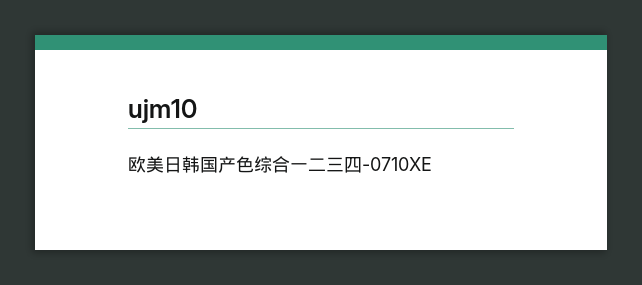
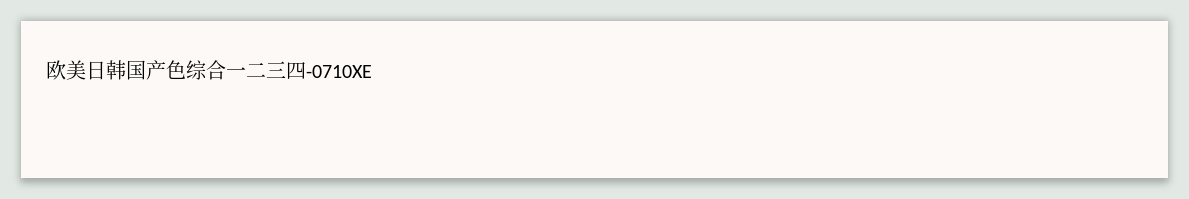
[128,99,197,123] ujm10 // -> (46, 70) none

